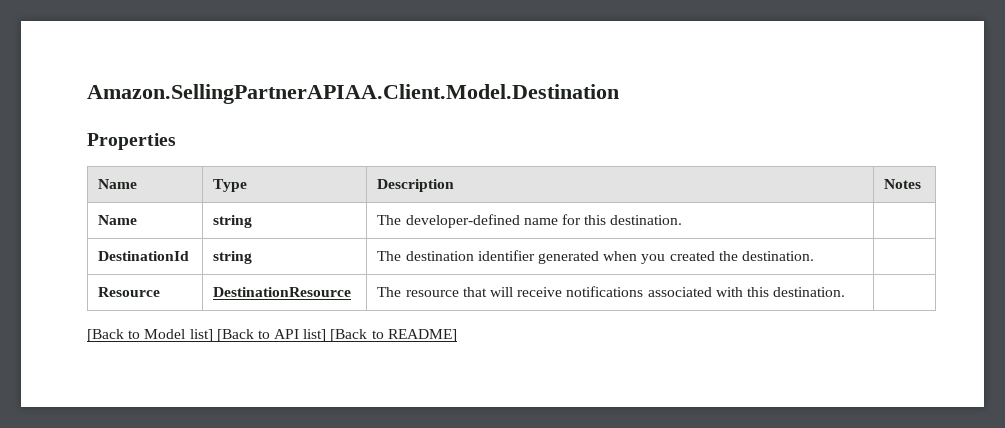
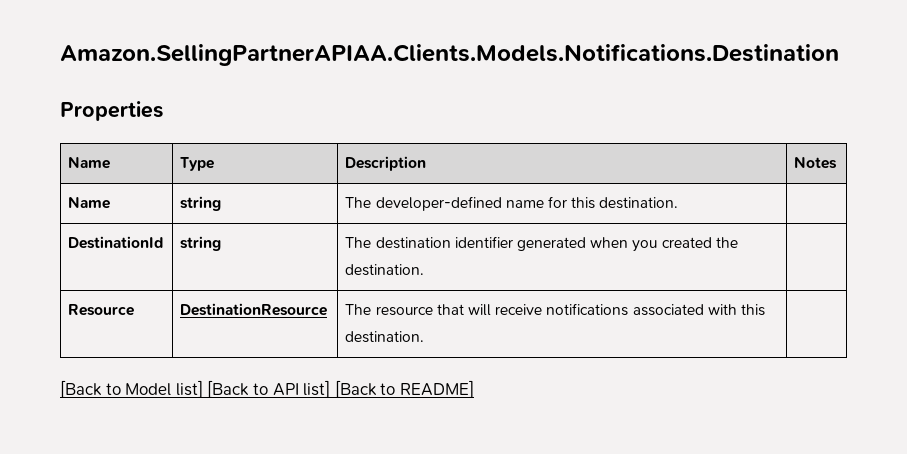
[87,84,619,104] Amazon.SellingPartnerAPIAA.Client.Model.Destination -> [60,44,839,66] Amazon.SellingPartnerAPIAA.Clients.Models.Notifications.Destination

